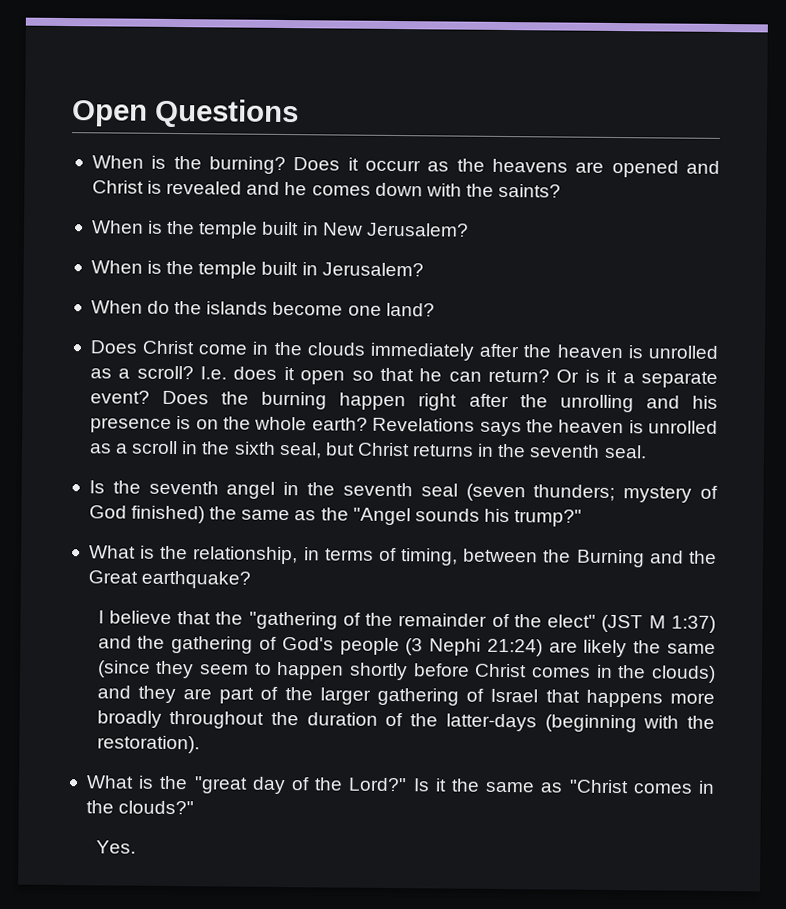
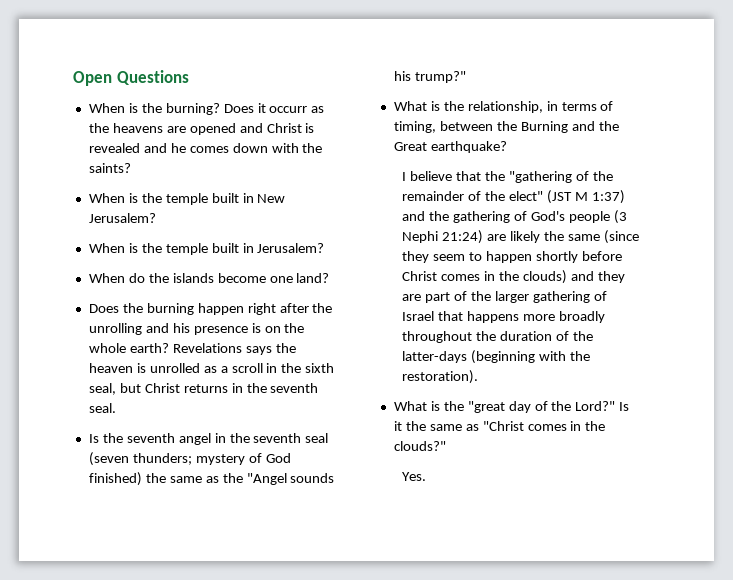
[142,340,718,361] [89,365,719,388] [89,390,210,405] Christ come in the clouds immediately after the heaven is unrolled as a scroll? I.e. does it open so that he can return? Or is it a separate event? Does -> (119, 308) none

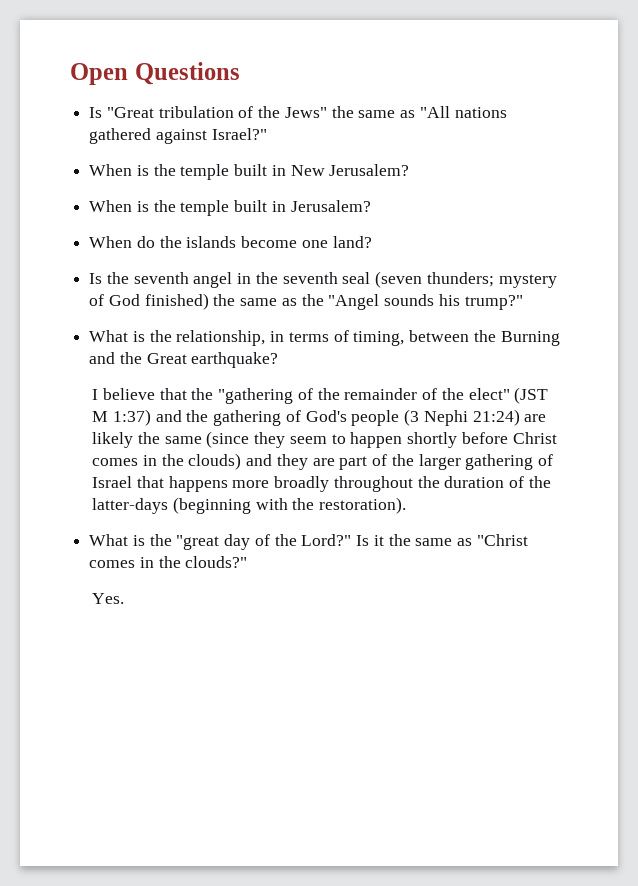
[88,103,325,115] [88,123,315,135] [88,143,323,153] [88,163,131,173] When is the burning? Does it occurr as the heavens are opened and Christ is revealed and he comes down with the saints? -> [89,106,507,118] [89,128,267,144] Is "Great tribulation of the Jews" the same as "All nations gathered against Israel?"
[88,303,333,315] [88,323,305,335] [88,343,296,355] [88,363,335,373] [88,383,319,395] [88,403,116,413] // Does the burning happen right after the unrolling and his presence is on the whole earth? Revelations says the heaven is unrolled as a scroll in the sixth seal, but Christ returns in the seventh seal. -> (372, 242) none

